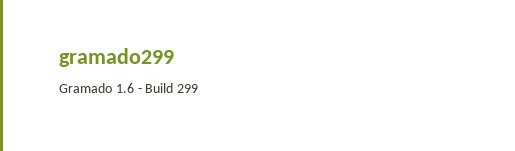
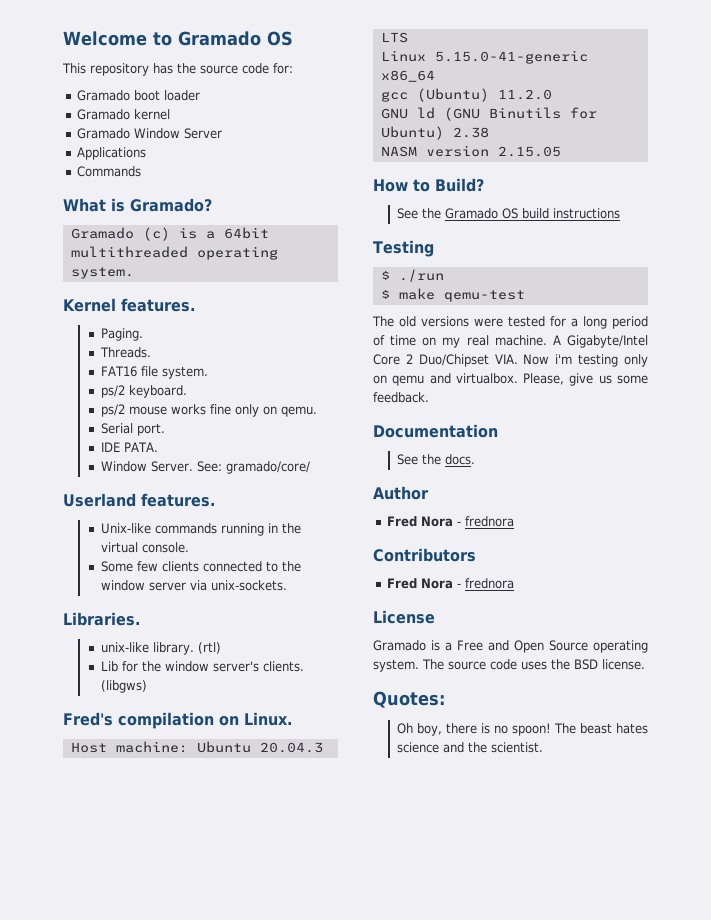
[59,48,174,67] [59,83,199,93] gramado299 // Gramado 1.6 - Build 299 -> [63,31,293,46] [62,63,293,76] [76,90,200,101] [76,109,170,120] [76,128,222,139] [76,147,146,160] [76,166,141,177] [63,198,212,212] [70,227,269,241] [70,246,278,260] [70,267,134,279] [63,298,195,312] [100,328,143,341] [99,347,151,358] [100,366,208,379] [100,385,187,398] [100,404,317,417] [100,423,165,436] [100,442,158,452] [100,461,310,474] [63,493,215,507] [100,523,301,536] [100,542,189,553] [100,561,301,572] [100,580,287,591] [63,612,140,626] [100,642,221,655] [100,661,304,672] [100,680,147,693] [63,712,292,729] [70,741,323,753] [380,32,408,43] [380,50,588,64] [380,70,435,82] [380,88,552,102] [380,107,597,121] [380,126,489,140] [380,145,561,157] [373,178,484,192] [396,208,620,219] [373,240,434,257] [380,269,444,282] [380,288,525,302] [372,316,648,329] [373,335,648,348] [373,354,648,367] [373,373,648,386] [373,392,429,403] [373,424,498,438] [396,454,475,465] [373,486,429,500] [386,516,514,527] [373,548,476,562] [386,578,514,589] [373,610,435,624] [373,640,648,653] [373,659,645,672] [373,691,445,708] [396,723,648,736] [396,742,543,753] Welcome to Gramado OS // This repository has the source code for: // Gramado boot loader // Gramado kernel // Gramado Window Server // Applications // Commands // What is Gramado? // Gramado (c) is a 64bit multithreaded operating system. // Kernel features. // Paging. // Threads. // FAT16 file system. // ps/2 keyboard. // ps/2 mouse works fine only on qemu. // Serial port. // IDE PATA. // Window Server. See: gramado/core/ // Userland features. // Unix-like commands running in the virtual console. // Some few clients connected to the window server via unix-sockets. // Libraries. // unix-like library. (rtl) // Lib for the window server's clients. (libgws) // Fred's compilation on Linux. // Host machine: Ubuntu 20.04.3 LTS // Linux 5.15.0-41-generic x86_64 // gcc (Ubuntu) 11.2.0 // GNU ld (GNU Binutils for Ubuntu) 2.38 // NASM version 2.15.05 // How to Build? // See the Gramado OS build instructions // Testing // $ ./run // $ make qemu-test // The old versions were tested for a long period of time on my real machine. A Gigabyte/Intel Core 2 Duo/Chipset VIA. Now i'm testing only on qemu and virtualbox. Please, give us some feedback. // Documentation // See the docs. // Author // Fred Nora - frednora // Contributors // Fred Nora - frednora // License // Gramado is a Free and Open Source operating system. The source code uses the BSD license. // Quotes: // Oh boy, there is no spoon! The beast hates science and the scientist.

